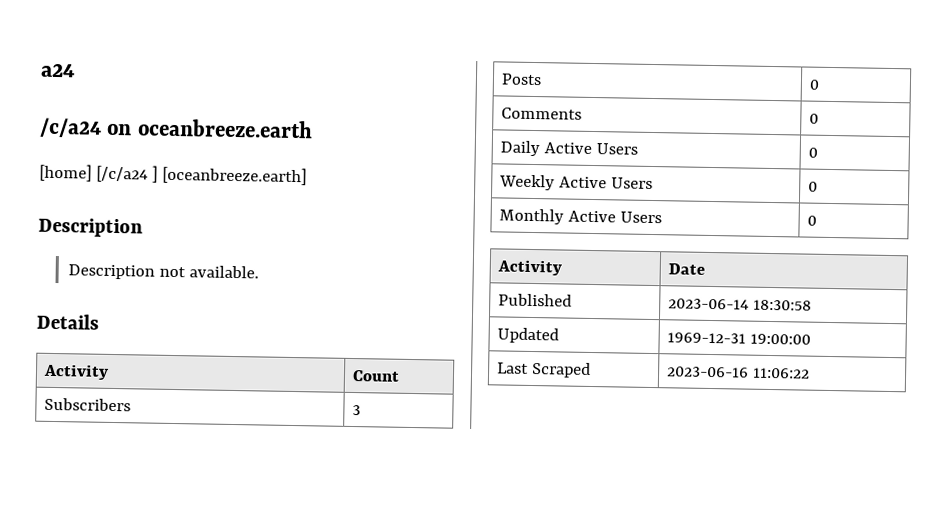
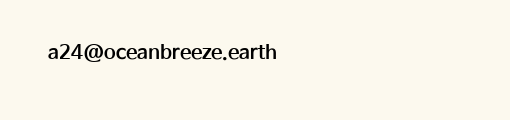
[40,63,76,78] [39,117,313,139] [39,163,307,186] [38,217,143,238] [67,264,259,280] [36,313,99,330] [42,363,109,380] [351,369,400,382] [43,397,131,412] [351,404,361,416] [500,73,542,86] [808,79,820,90] [500,107,582,120] [808,113,819,124] [499,140,638,157] [807,147,818,158] [498,174,653,191] [807,181,818,192] [498,208,662,225] [806,215,817,226] [496,259,562,276] [667,263,705,275] [497,293,572,307] [667,298,812,311] [496,327,559,344] [666,332,811,345] [496,361,591,378] [666,366,810,379] a24 // /c/a24 on oceanbreeze.earth // [home] [/c/a24 ] [oceanbreeze.earth] // Description // Description not available. // Details // Activity | Count // Subscribers | 3 // Posts | 0 // Comments | 0 // Daily Active Users | 0 // Weekly Active Users | 0 // Monthly Active Users | 0 // Activity | Date // Published | 2023-06-14 18:30:58 // Updated | 1969-12-31 19:00:00 // Last Scraped | 2023-06-16 11:06:22 -> [48,44,277,62] a24@oceanbreeze.earth

